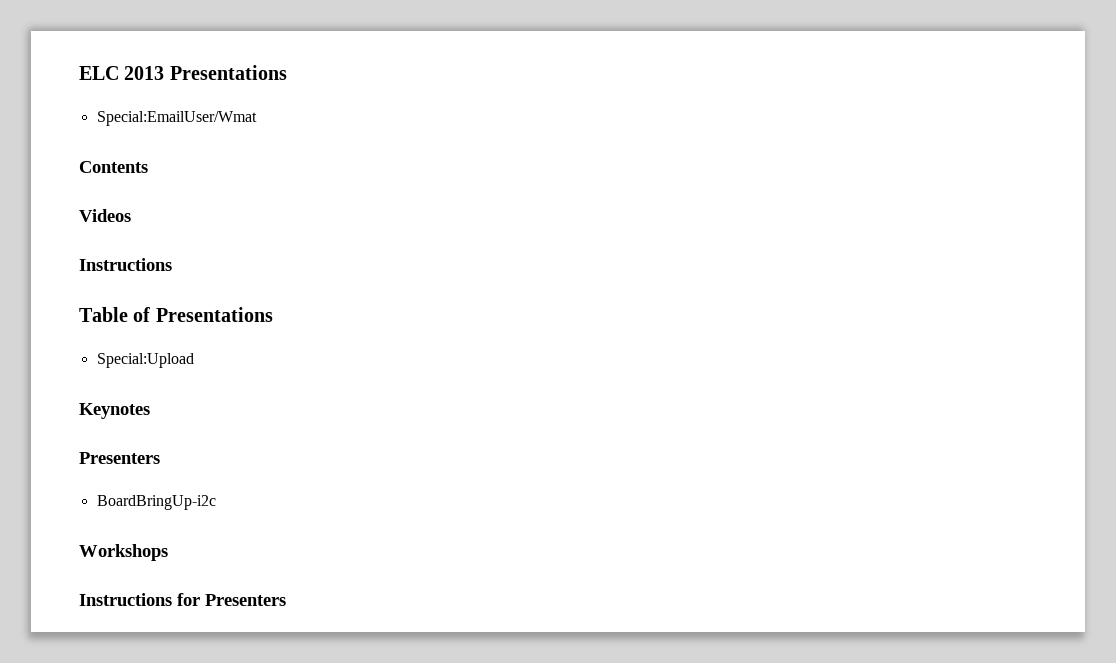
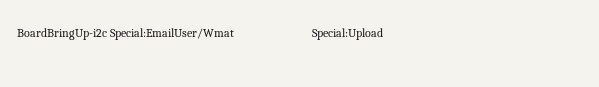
[79,65,287,80] [96,111,257,126] [79,161,148,173] [79,209,131,222] [79,258,172,271] [79,307,273,322] [96,353,194,368] [79,403,150,419] [79,452,160,464] [96,495,216,510] [79,544,168,561] [79,593,286,606] ELC 2013 Presentations // Special:EmailUser/Wmat // Contents // Videos // Instructions // Table of Presentations // Special:Upload // Keynotes // Presenters // BoardBringUp-i2c // Workshops // Instructions for Presenters -> [17,28,383,40] BoardBringUp-i2c Special:EmailUser/Wmat Special:Upload

